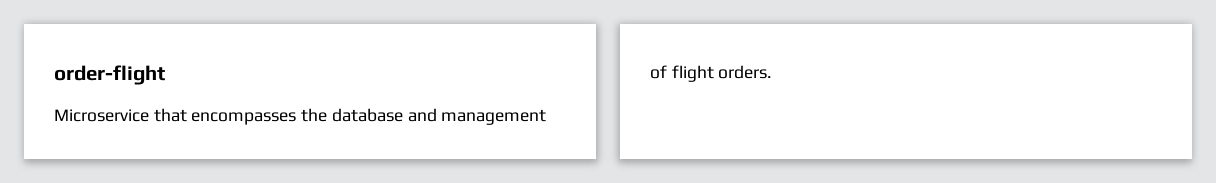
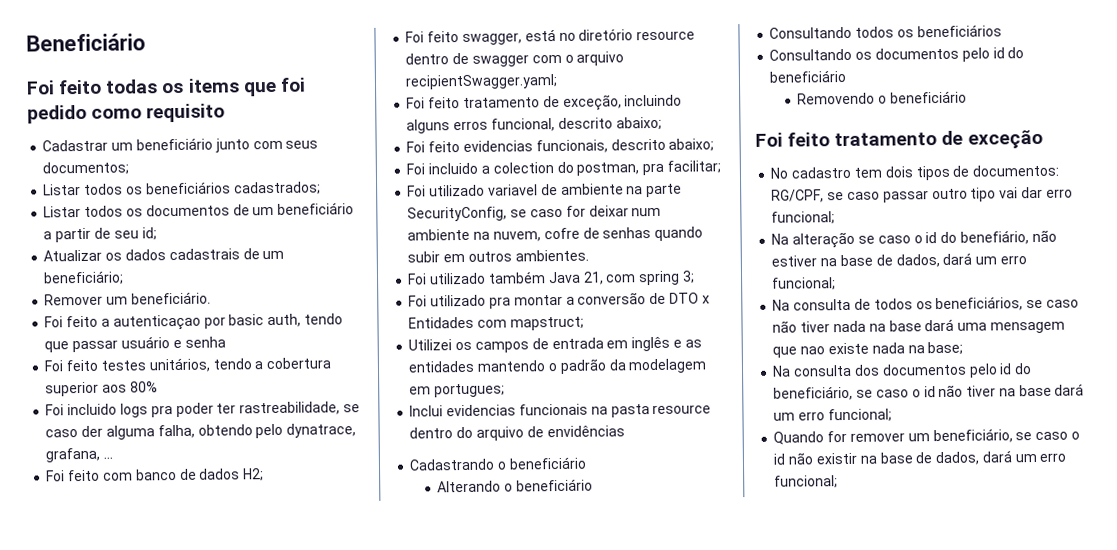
[54,65,165,85] [54,108,547,125] [650,65,772,82] order-flight // Microservice that encompasses the database and management of flight orders. -> [26,33,146,52] [26,77,306,97] [27,103,226,124] [42,137,319,153] [42,161,130,176] [43,181,321,196] [43,202,355,218] [43,227,157,243] [43,248,285,262] [43,270,125,286] [44,291,211,306] [44,313,343,331] [44,336,226,353] [44,357,332,373] [45,381,158,397] [45,401,360,418] [45,423,357,440] [45,447,114,463] [46,468,265,482] [405,28,696,46] [405,51,625,67] [405,73,559,90] [406,94,683,111] [406,116,662,134] [406,138,715,154] [406,160,721,176] [407,183,683,198] [407,205,662,222] [407,226,704,242] [407,249,589,263] [407,270,695,286] [408,292,710,309] [408,316,584,331] [408,336,702,353] [408,358,708,374] [409,383,506,398] [409,403,712,418] [409,425,625,441] [409,456,587,471] [437,478,593,493] [769,24,1002,39] [769,47,1025,62] [769,69,847,83] [797,90,967,105] [755,129,1043,149] [770,164,1060,181] [771,186,1073,203] [771,211,836,225] [771,229,1057,249] [771,252,1027,268] [772,277,837,291] [772,296,1079,312] [772,318,1065,334] [772,341,964,358] [772,363,1033,378] [773,383,1085,401] [773,408,892,423] [773,428,1080,445] [773,450,1067,466] [774,475,839,489] Beneficiário // Foi feito todas os items que foi pedido como requisito // Cadastrar um beneficiário junto com seus documentos; // Listar todos os beneficiários cadastrados; // Listar todos os documentos de um beneficiário a partir de seu id; // Atualizar os dados cadastrais de um beneficiário; // Remover um beneficiário. // Foi feito a autenticaçao por basic auth, tendo que passar usuário e senha // Foi feito testes unitários, tendo a cobertura superior aos 80% // Foi incluido logs pra poder ter rastreabilidade, se caso der alguma falha, obtendo pelo dynatrace, grafana, ... // Foi feito com banco de dados H2; // Foi feito swagger, está no diretório resource dentro de swagger com o arquivo recipientSwagger.yaml; // Foi feito tratamento de exceção, incluindo alguns erros funcional, descrito abaixo; // Foi feito evidencias funcionais, descrito abaixo; // Foi incluido a colection do postman, pra facilitar; // Foi utilizado variavel de ambiente na parte SecurityConfig, se caso for deixar num ambiente na nuvem, cofre de senhas quando subir em outros ambientes. // Foi utilizado também Java 21, com spring 3; // Foi utilizado pra montar a conversão de DTO x Entidades com mapstruct; // Utilizei os campos de entrada em inglês e as entidades mantendo o padrão da modelagem em portugues; // Inclui evidencias funcionais na pasta resource dentro do arquivo de envidências // Cadastrando o beneficiário // Alterando o beneficiário // Consultando todos os beneficiários // Consultando os documentos pelo id do beneficiário // Removendo o beneficiário // Foi feito tratamento de exceção // No cadastro tem dois tipos de documentos: RG/CPF, se caso passar outro tipo vai dar erro funcional; // Na alteração se caso o id do benefiário, não estiver na base de dados, dará um erro funcional; // Na consulta de todos os beneficiários, se caso não tiver nada na base dará uma mensagem que nao existe nada na base; // Na consulta dos documentos pelo id do beneficiário, se caso o id não tiver na base dará um erro funcional; // Quando for remover um beneficiário, se caso o id não existir na base de dados, dará um erro funcional;

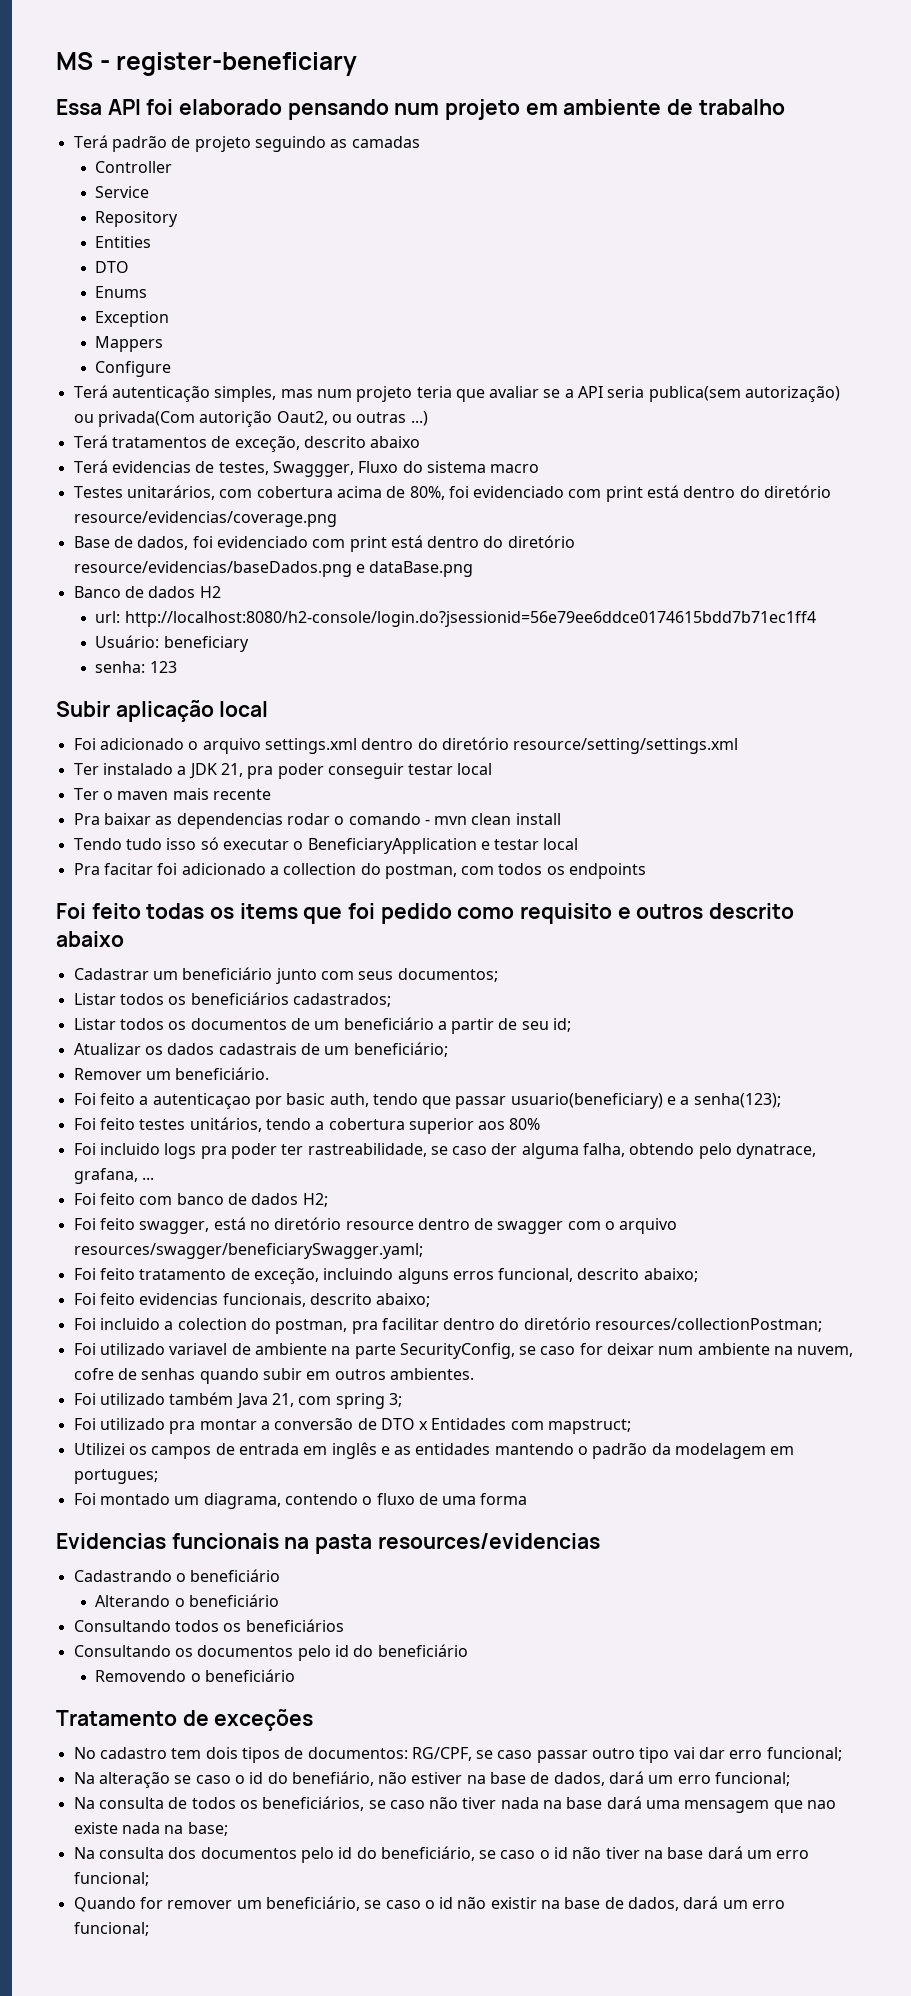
[26,33,146,52] Beneficiário -> [56,52,358,76] [56,99,785,120] [73,135,420,152] [95,161,173,173] [95,186,150,198] [95,211,179,227] [95,236,152,248] [95,261,130,273] [95,286,148,298] [95,311,170,327] [95,336,164,352] [95,361,172,377] [73,385,841,402] [73,410,428,427] [73,435,421,452] [73,460,540,477] [73,485,832,502] [73,511,337,527] [73,535,575,552] [73,561,474,577] [73,586,221,598] [95,611,816,627] [95,635,249,652] [95,661,177,673] [56,700,269,722] [73,737,739,754] [73,763,493,779] [73,788,271,800] [73,813,561,829] [73,837,579,854] [73,863,647,879] MS - register-beneficiary // Essa API foi elaborado pensando num projeto em ambiente de trabalho // Terá padrão de projeto seguindo as camadas // Controller // Service // Repository // Entities // DTO // Enums // Exception // Mappers // Configure // Terá autenticação simples, mas num projeto teria que avaliar se a API seria publica(sem autorização) ou privada(Com autorição Oaut2, ou outras ...) // Terá tratamentos de exceção, descrito abaixo // Terá evidencias de testes, Swaggger, Fluxo do sistema macro // Testes unitarários, com cobertura acima de 80%, foi evidenciado com print está dentro do diretório resource/evidencias/coverage.png // Base de dados, foi evidenciado com print está dentro do diretório resource/evidencias/baseDados.png e dataBase.png // Banco de dados H2 // url: http://localhost:8080/h2-console/login.do?jsessionid=56e79ee6ddce0174615bdd7b71ec1ff4 // Usuário: beneficiary // senha: 123 // Subir aplicação local // Foi adicionado o arquivo settings.xml dentro do diretório resource/setting/settings.xml // Ter instalado a JDK 21, pra poder conseguir testar local // Ter o maven mais recente // Pra baixar as dependencias rodar o comando - mvn clean install // Tendo tudo isso só executar o BeneficiaryApplication e testar local // Pra facitar foi adicionado a collection do postman, com todos os endpoints
(226, 113) none -> [617,903,795,919] [56,931,124,947] e outros descrito abaixo
[120,336,226,349] usuário e senha -> [510,1093,781,1109] usuario(beneficiary) e a senha(123);
[405,73,559,90] recipientSwagger.yaml; -> [73,1243,423,1259] resources/swagger/beneficiarySwagger.yaml;
[666,160,721,174] facilitar; -> [381,1317,823,1332] facilitar dentro do diretório resources/collectionPostman;
[409,403,712,418] [409,425,625,441] Inclui evidencias funcionais na pasta resource dentro do arquivo de envidências -> [73,1493,528,1509] [56,1533,600,1554] Foi montado um diagrama, contendo o fluxo de uma forma // Evidencias funcionais na pasta resources/evidencias
[755,129,1043,149] Foi feito tratamento de exceção -> [56,1709,314,1731] Tratamento de exceções

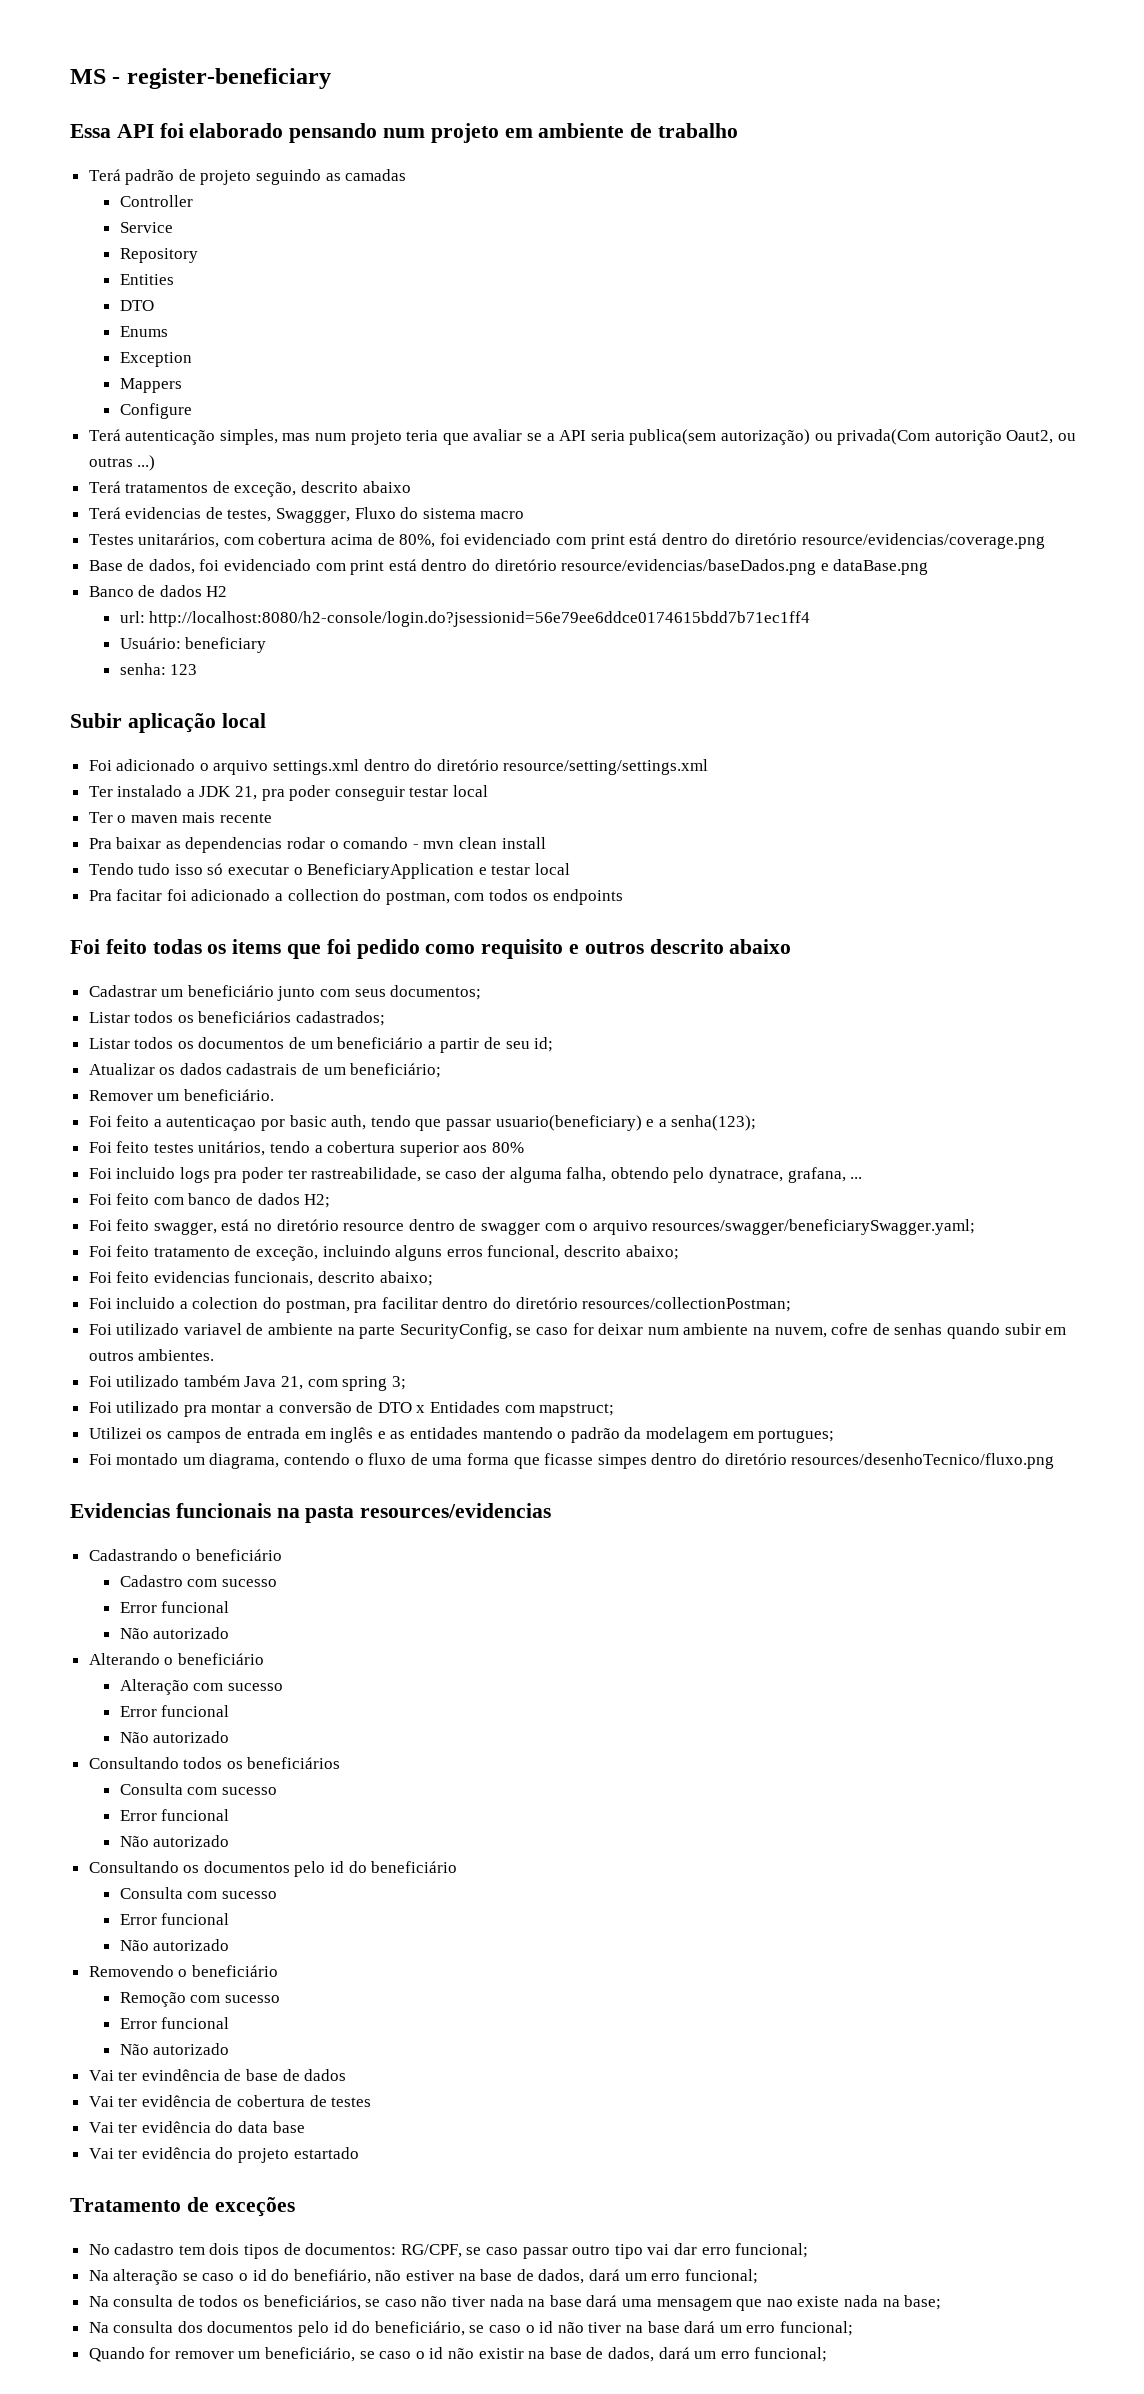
(528, 1499) none -> [513,1453,1055,1469] que ficasse simpes dentro do diretório resources/desenhoTecnico/fluxo.png
[95,1594,279,1607] [73,1619,344,1632] Alterando o beneficiário // Consultando todos os beneficiários -> [119,1575,277,1587] [119,1601,230,1613] [119,1627,230,1639] [88,1653,264,1665] [119,1679,283,1695] [119,1705,230,1717] [119,1731,230,1743] [88,1757,341,1769] [119,1783,277,1795] [119,1809,230,1821] [119,1835,230,1847] Cadastro com sucesso // Error funcional // Não autorizado // Alterando o beneficiário // Alteração com sucesso // Error funcional // Não autorizado // Consultando todos os beneficiários // Consulta com sucesso // Error funcional // Não autorizado
[95,1669,295,1682] Removendo o beneficiário -> [119,1887,277,1899] [119,1913,230,1925] [119,1939,230,1951] [88,1965,278,1977] [119,1992,280,2007] [119,2017,230,2029] [119,2043,230,2055] [88,2069,347,2081] [88,2095,372,2107] [88,2121,305,2133] [88,2147,359,2163] Consulta com sucesso // Error funcional // Não autorizado // Removendo o beneficiário // Remoção com sucesso // Error funcional // Não autorizado // Vai ter evindência de base de dados // Vai ter evidência de cobertura de testes // Vai ter evidência do data base // Vai ter evidência do projeto estartado

